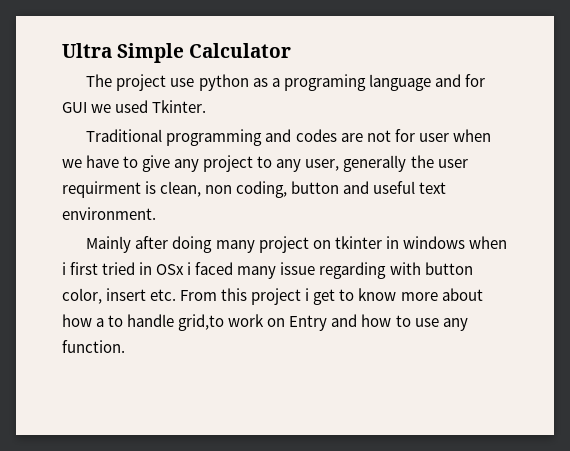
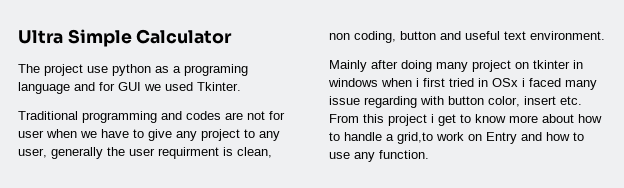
[96,318,105,327] a -> (602, 118) none
(175, 320) none -> [386,134,394,141] a

